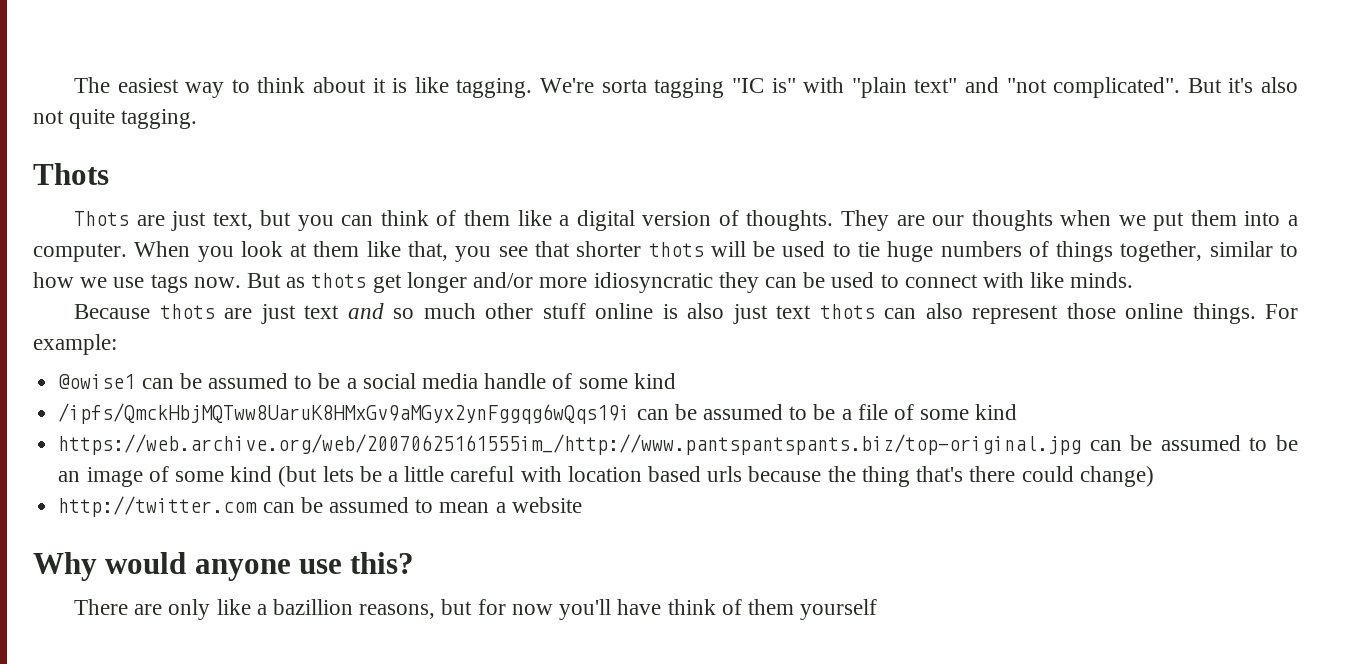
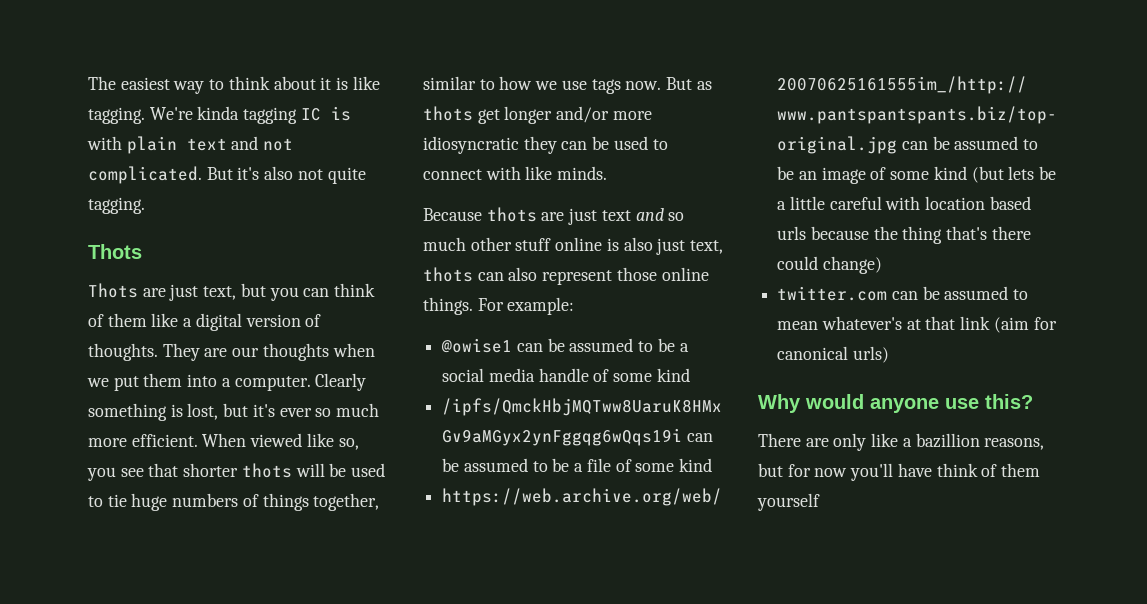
[601,77,1181,98] sorta tagging "IC is" with "plain text" and "not complicated". -> [197,106,351,124] [87,136,294,154] [88,166,202,184] kinda tagging IC is with plain text and not complicated.
[134,241,449,262] When you look at them like that, -> [315,373,367,391] [88,403,380,421] [88,433,359,450] Clearly something is lost, but it's ever so much more efficient. When viewed like so,
[776,305,812,319] text -> [690,240,724,254] text,
[58,496,258,517] http://twitter.com -> [777,286,888,301] twitter.com
[495,497,582,513] a website -> [821,316,1057,333] [777,346,889,363] whatever's at that link (aim for canonical urls)

